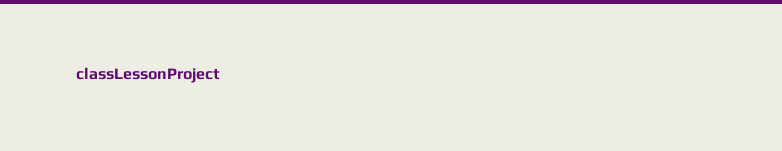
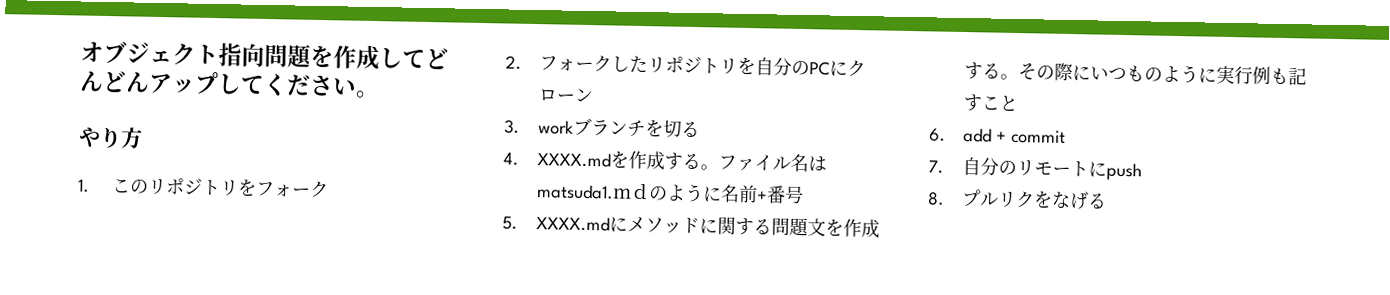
[76,67,220,83] classLessonProject -> [80,40,449,71] [79,70,379,99] [78,126,143,149] [78,178,330,199] [505,55,867,78] [538,88,595,103] [504,117,701,138] [503,150,828,173] [537,183,805,205] [502,216,881,238] [964,62,1308,86] [963,94,1020,112] [929,128,1067,144] [928,157,1143,181] [927,188,1108,210] オブジェクト指向問題を作成してどんどんアップしてください。 // やり方 // 1.このリポジトリをフォーク // 2.フォークしたリポジトリを自分のPCにクローン // 3. workブランチを切る // 4. XXXX.mdを作成する。ファイル名はmatsuda1.ｍｄのように名前+番号 // 5. XXXX.mdにメソッドに関する問題文を作成する。その際にいつものように実行例も記すこと // 6. add + commit // 7.自分のリモートにpush // 8.プルリクをなげる

